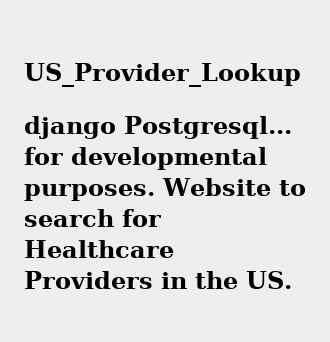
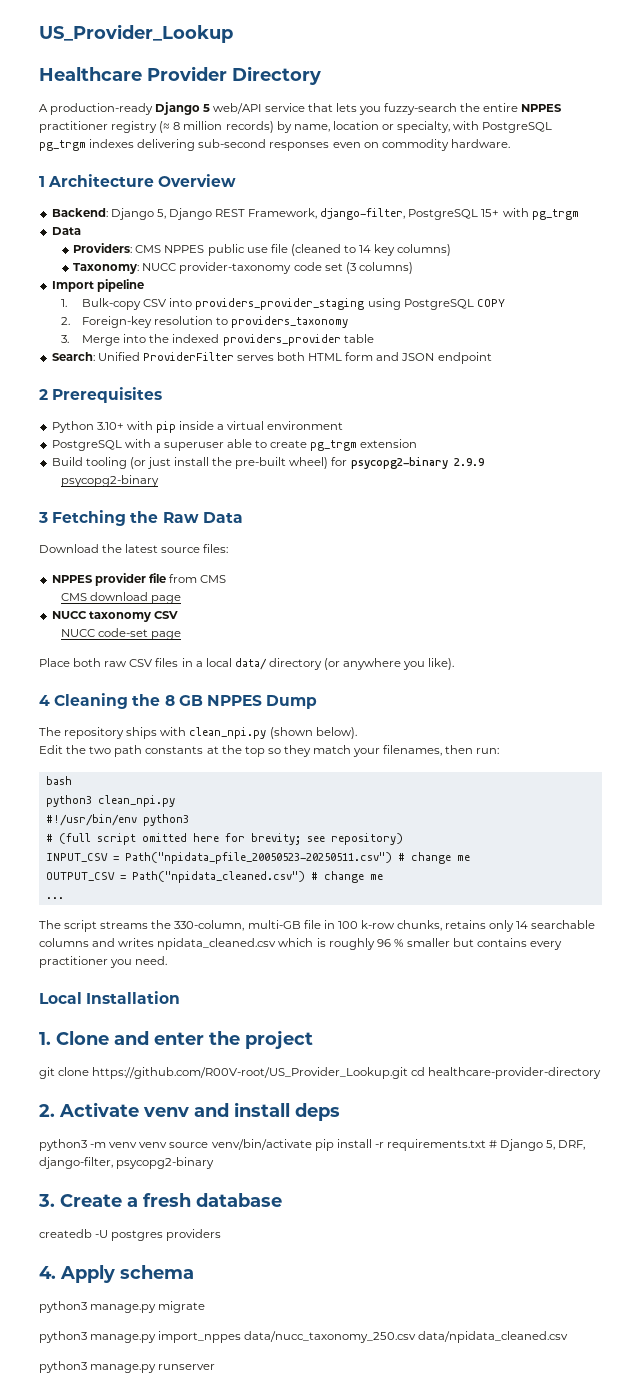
[24,116,292,139] [24,147,267,170] [24,178,306,201] [24,209,161,227] [24,240,174,258] [24,271,292,289] django Postgresql... for developmental purposes. Website to search for Healthcare Providers in the US. -> [39,66,321,85] [39,102,563,115] [39,121,553,133] [39,139,510,151] [39,174,237,187] [51,208,579,220] [51,227,81,235] [73,243,452,256] [73,262,413,274] [51,279,144,292] [60,298,505,310] [60,316,349,328] [60,334,374,346] [51,352,492,364] [39,387,163,403] [51,421,344,433] [51,439,418,451] [51,457,484,469] [60,475,159,487] [38,510,243,526] [39,544,229,553] [51,573,227,586] [60,592,181,604] [51,611,178,622] [60,628,181,640] [39,658,455,670] [39,693,318,709] [39,727,357,739] [39,745,500,757] [45,776,72,785] [45,795,175,807] [45,814,189,826] [45,833,403,845] [45,852,470,864] [45,871,383,883] [45,897,64,899] [39,920,596,932] [39,938,563,950] [39,956,168,968] [39,991,181,1004] [39,1030,313,1049] [39,1067,602,1079] [39,1102,340,1121] [39,1139,586,1151] [39,1157,215,1169] [38,1193,282,1207] [39,1229,222,1241] [39,1265,194,1283] [39,1301,206,1313] [39,1331,569,1343] [39,1361,216,1373] Healthcare Provider Directory // A production-ready Django 5 web/API service that lets you fuzzy-search the entire NPPES practitioner registry (≈ 8 million records) by name, location or specialty, with PostgreSQL pg_trgm indexes delivering sub-second responses even on commodity hardware. // 1 Architecture Overview // Backend: Django 5, Django REST Framework, django-filter, PostgreSQL 15+ with pg_trgm // Data // Providers: CMS NPPES public use file (cleaned to 14 key columns) // Taxonomy: NUCC provider-taxonomy code set (3 columns) // Import pipeline // 1. Bulk-copy CSV into providers_provider_staging using PostgreSQL COPY // 2. Foreign-key resolution to providers_taxonomy // 3. Merge into the indexed providers_provider table // Search: Unified ProviderFilter serves both HTML form and JSON endpoint // 2 Prerequisites // Python 3.10+ with pip inside a virtual environment // PostgreSQL with a superuser able to create pg_trgm extension // Build tooling (or just install the pre-built wheel) for psycopg2-binary 2.9.9 // psycopg2-binary // 3 Fetching the Raw Data // Download the latest source files: // NPPES provider file from CMS // CMS download page // NUCC taxonomy CSV // NUCC code-set page // Place both raw CSV files in a local data/ directory (or anywhere you like). // 4 Cleaning the 8 GB NPPES Dump // The repository ships with clean_npi.py (shown below). // Edit the two path constants at the top so they match your filenames, then run: // bash // python3 clean_npi.py // #!/usr/bin/env python3 // # (full script omitted here for brevity; see repository) // INPUT_CSV = Path("npidata_pfile_20050523-20250511.csv") # change me // OUTPUT_CSV = Path("npidata_cleaned.csv") # change me // ... // The script streams the 330-column, multi-GB file in 100 k-row chunks, retains only 14 searchable columns and writes npidata_cleaned.csv which is roughly 96 % smaller but contains every practitioner you need. // Local Installation // 1. Clone and enter the project // git clone https://github.com/R00V-root/US_Provider_Lookup.git cd healthcare-provider-directory // 2. Activate venv and install deps // python3 -m venv venv source venv/bin/activate pip install -r requirements.txt # Django 5, DRF, django-filter, psycopg2-binary // 3. Create a fresh database // createdb -U postgres providers // 4. Apply schema // python3 manage.py migrate // python3 manage.py import_nppes data/nucc_taxonomy_250.csv data/npidata_cleaned.csv // python3 manage.py runserver

